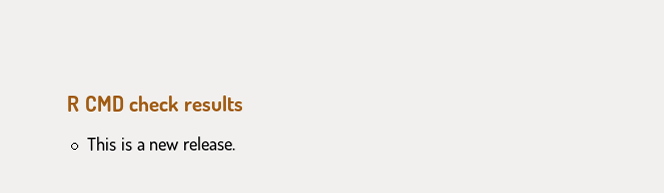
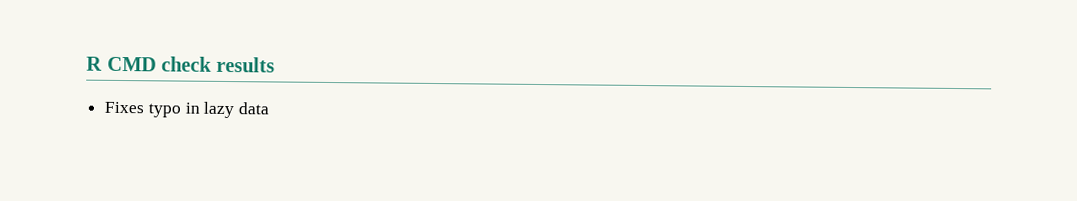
[86,136,237,151] This is a new release. -> [104,101,270,119] Fixes typo in lazy data

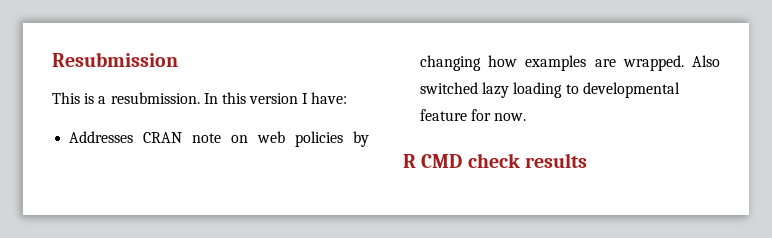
(86, 63) none -> [52,52,178,67] [52,92,348,104] [69,131,369,147] [420,55,720,71] [420,82,680,98] [420,109,527,121] Resubmission // This is a resubmission. In this version I have: // Addresses CRAN note on web policies by changing how examples are wrapped. Also switched lazy loading to developmental feature for now. //
[104,101,270,119] // Fixes typo in lazy data -> (587, 160) none

